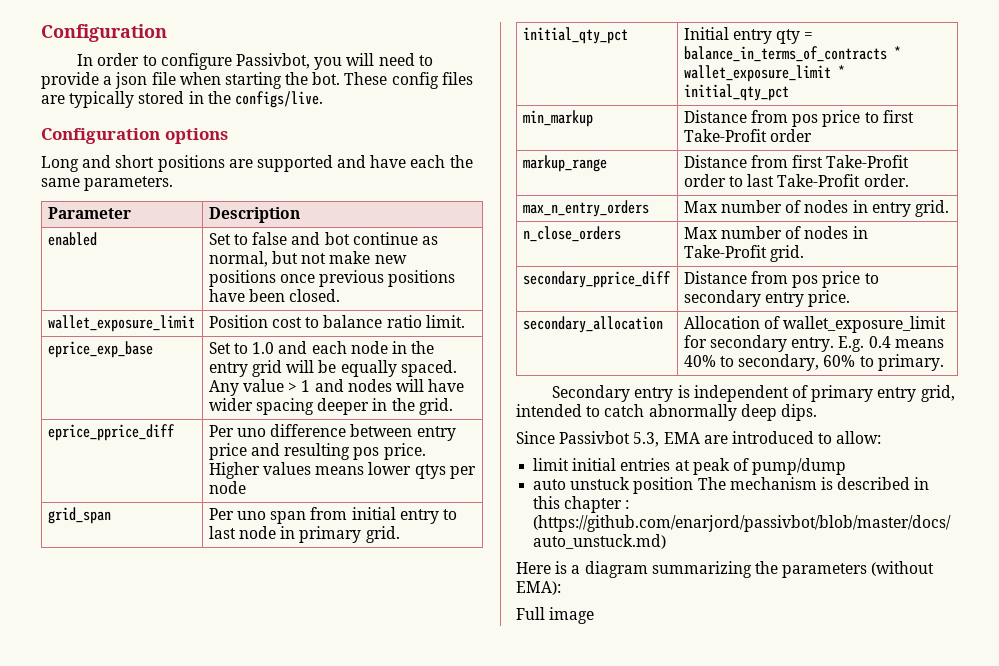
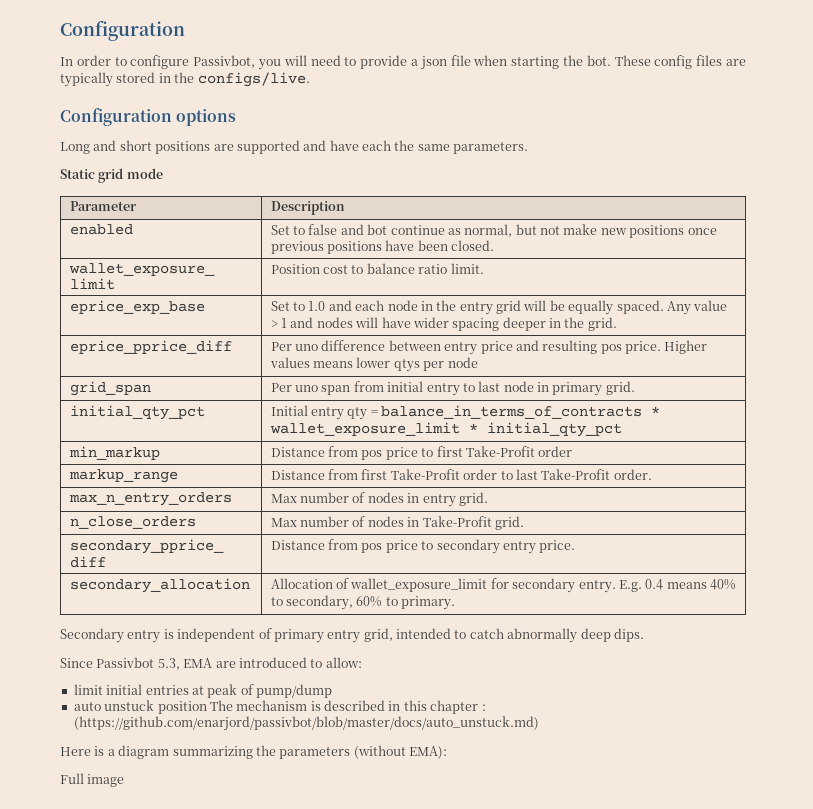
(174, 183) none -> [60,168,163,183] // Static grid mode

